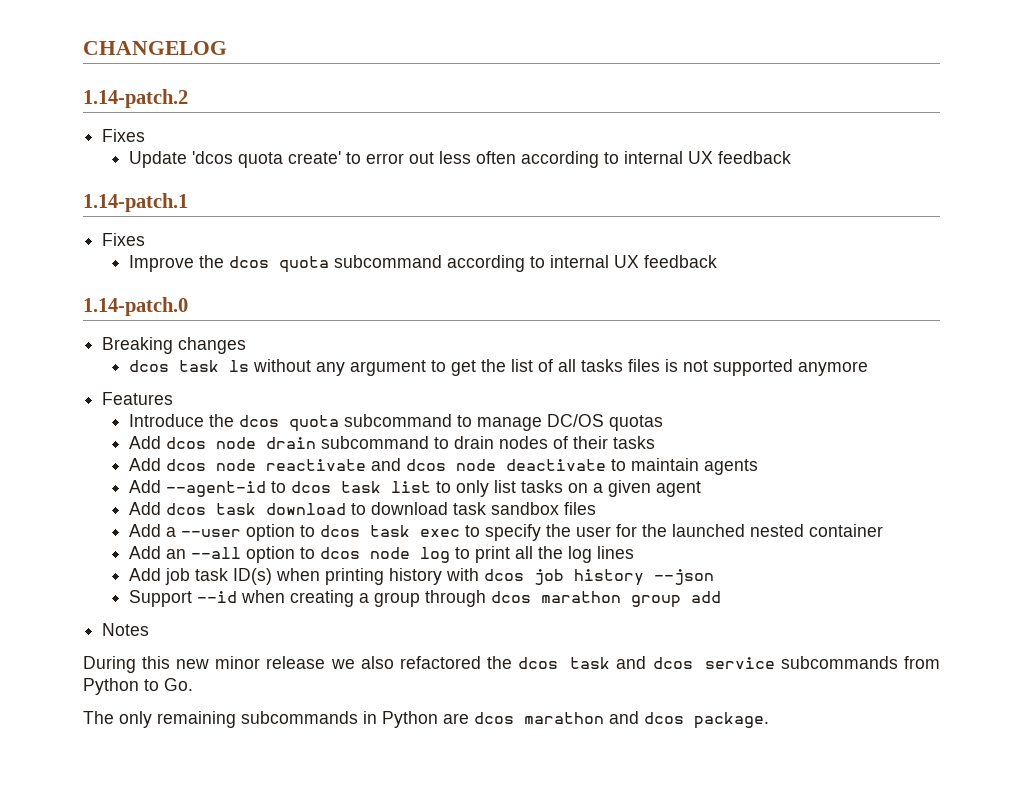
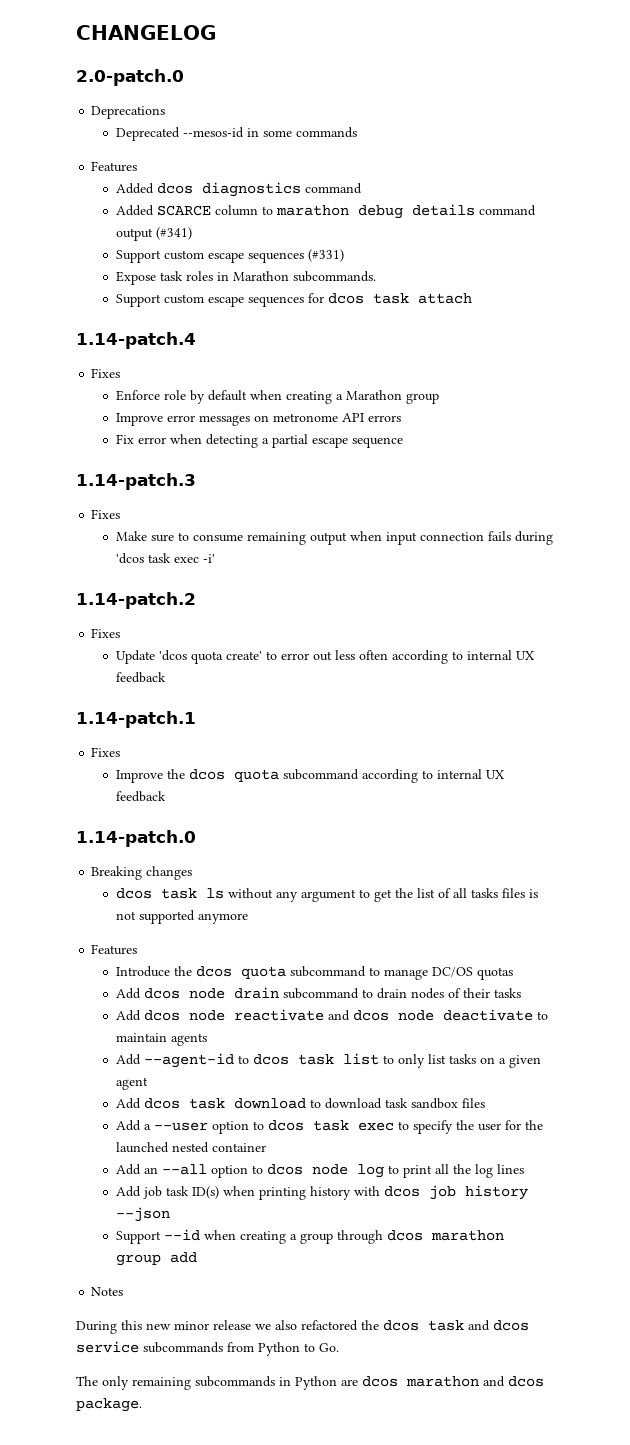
(227, 48) none -> [76,69,184,86] [91,106,166,119] [116,127,358,141] [91,161,138,172] [116,182,363,197] [116,204,537,219] [116,227,193,241] [116,249,345,263] [116,271,377,285] [116,293,473,307] [76,332,196,349] [91,368,121,378] [116,390,440,404] [116,413,402,426] [116,434,404,448] [76,473,196,490] [91,509,121,519] [116,531,554,545] [116,553,216,564] // 2.0-patch.0 // Deprecations // Deprecated --mesos-id in some commands // Features // Added dcos diagnostics command // Added SCARCE column to marathon debug details command output (#341) // Support custom escape sequences (#331) // Expose task roles in Marathon subcommands. // Support custom escape sequences for dcos task attach // 1.14-patch.4 // Fixes // Enforce role by default when creating a Marathon group // Improve error messages on metronome API errors // Fix error when detecting a partial escape sequence // 1.14-patch.3 // Fixes // Make sure to consume remaining output when input connection fails during 'dcos task exec -i'

